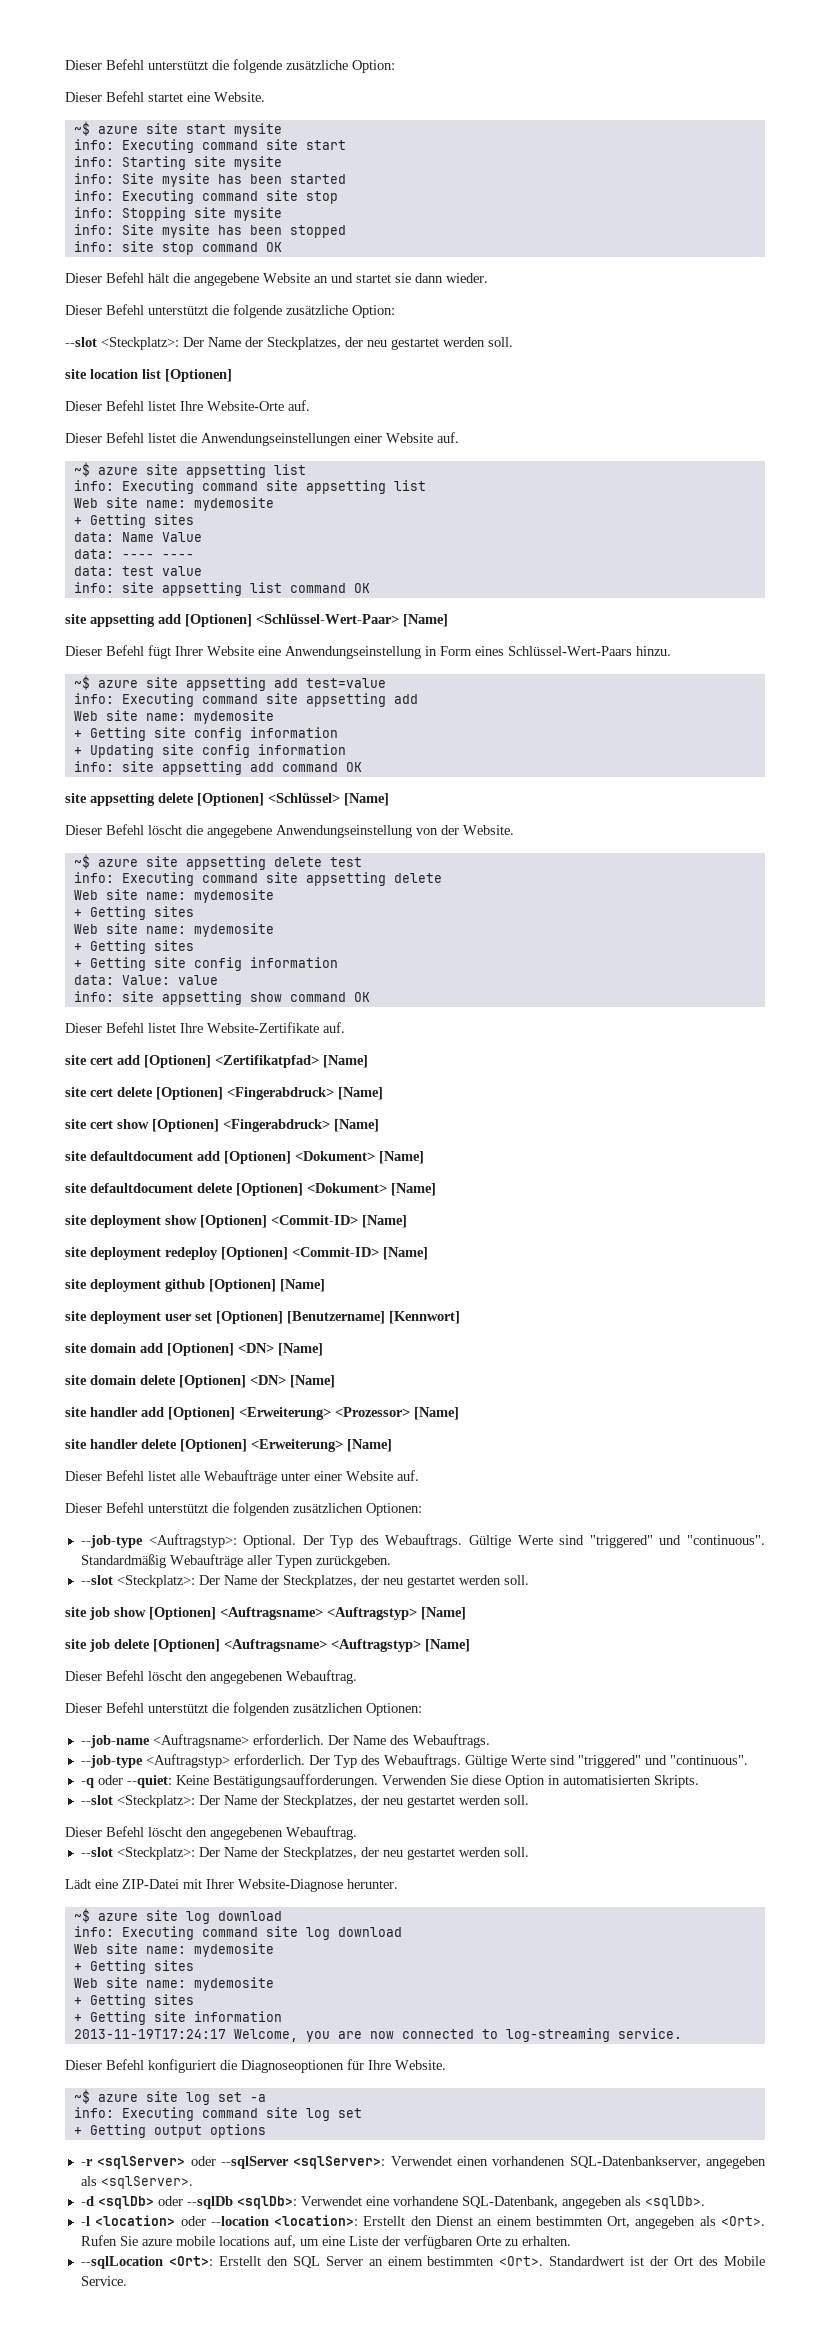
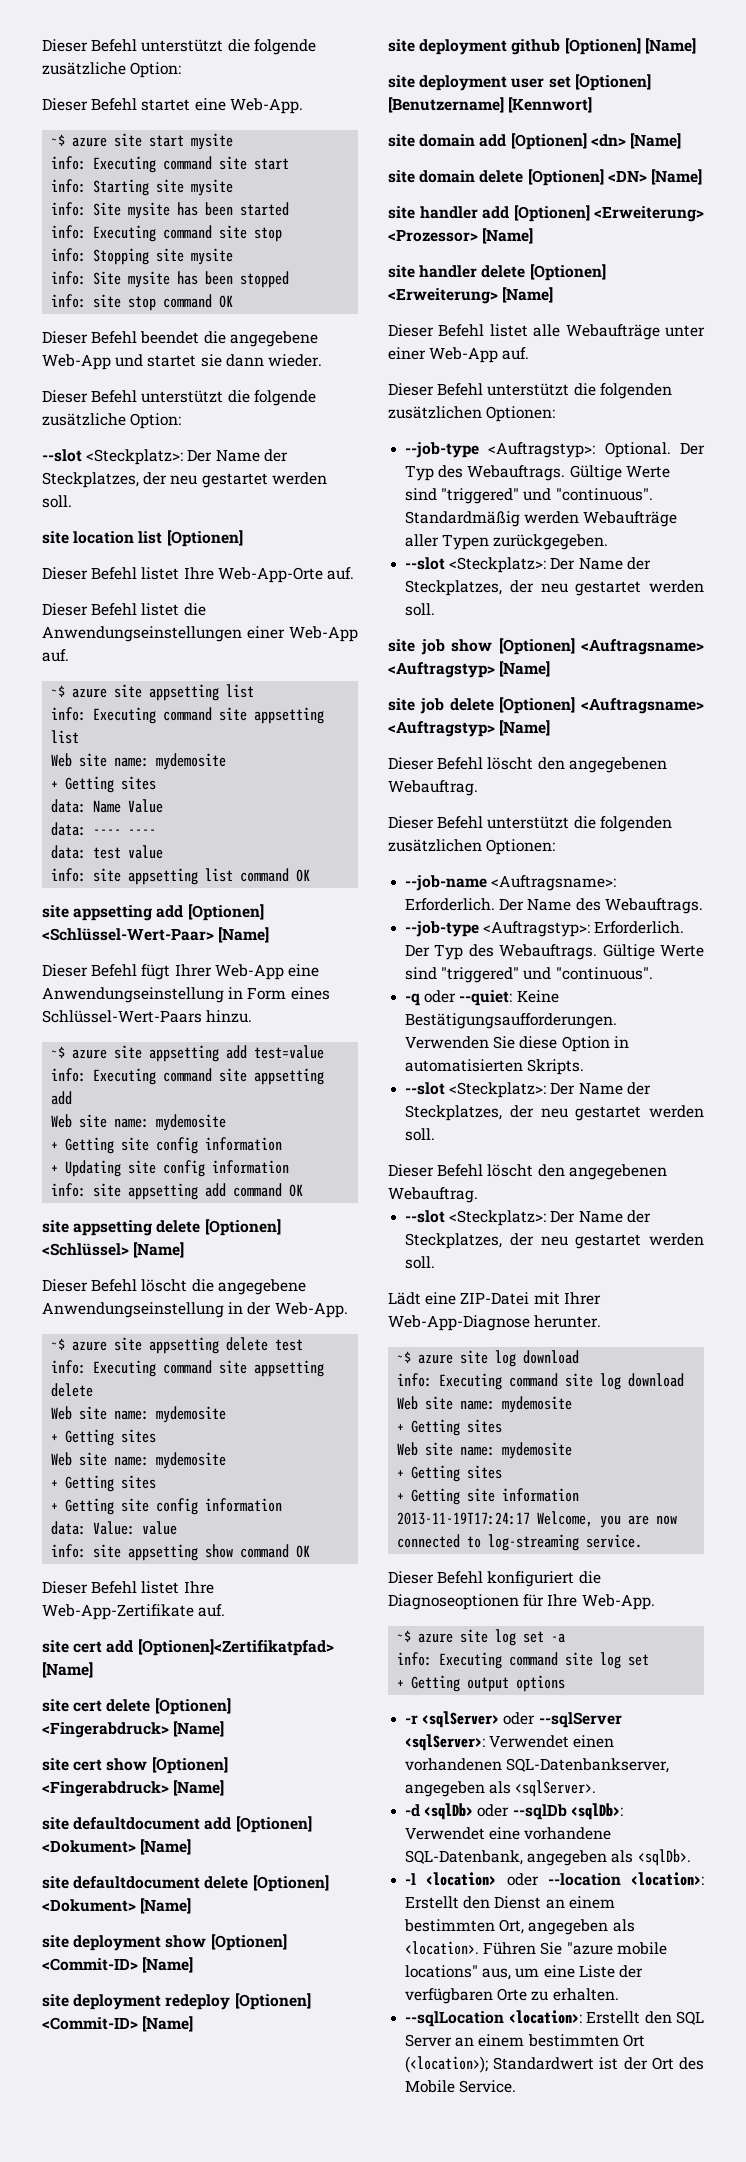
[214,92,265,102] Website. -> [229,98,303,114] Web-App.
[148,273,328,286] hält die angegebene Website an -> [140,331,318,347] [42,354,111,370] beendet die angegebene Web-App
[207,401,284,411] Website-Orte -> [217,567,323,583] Web-App-Orte
[386,433,433,443] Website -> [289,626,358,642] Web-App
[207,646,254,656] Website -> [214,964,284,980] Web-App
[416,825,514,835] von der Website. -> [228,1302,348,1318] in der Web-App.
[207,1022,319,1033] Website-Zertifikate -> [42,1604,194,1620] Web-App-Zertifikate
[144,1055,319,1068] [Optionen] <Zertifikatpfad> -> [137,1639,334,1656] [Optionen]<Zertifikatpfad>
[238,1343,274,1353] <DN> -> [590,134,626,147] <dn>
[346,1471,393,1481] Website -> [429,347,499,363] Web-App
(166, 1561) none -> [524,511,580,524] werden
[315,1555,391,1568] zurückgeben. -> [493,534,609,550] zurückgegeben.
[152,1734,324,1748] <Auftragsname> erforderlich. -> [491,875,617,891] [405,898,496,911] <Auftragsname>: Erforderlich.
[145,1754,305,1768] <Auftragstyp> erforderlich. -> [483,921,685,937] <Auftragstyp>: Erforderlich.
[238,1879,343,1892] Website-Diagnose -> [388,1315,530,1331] Web-App-Diagnose
[395,2060,446,2070] Website. -> [581,1594,655,1610] Web-App.
[721,2216,765,2226] [80,2235,296,2248] <Ort>. Rufen Sie azure mobile locations auf, -> [405,1941,667,1955] [405,1965,512,1980] <location>. Führen Sie "azure mobile locations" aus,
[168,2256,213,2266] <Ort>: -> [508,2010,582,2024] <location>:
[499,2256,544,2266] <Ort>. -> [622,2034,645,2047] [405,2056,489,2073] Ort (<location>);

